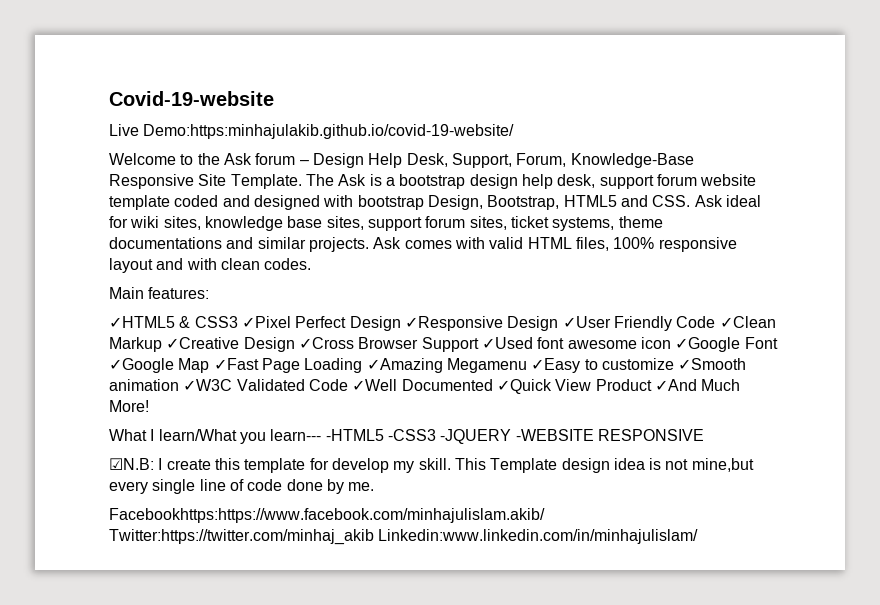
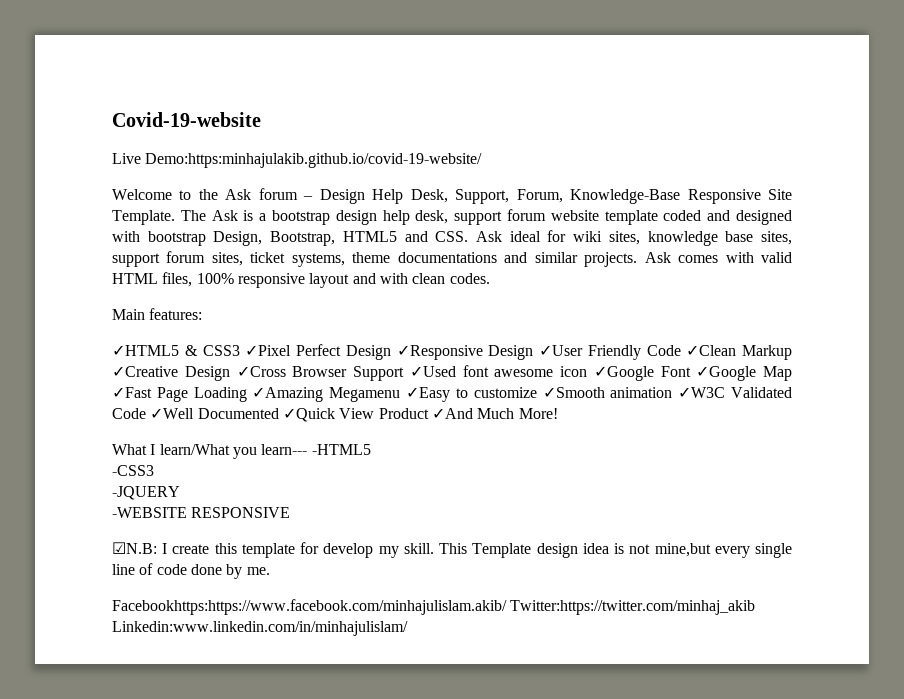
(384, 435) none -> (371, 449) //
(436, 435) none -> (154, 470) //
(512, 436) none -> (180, 493) //

